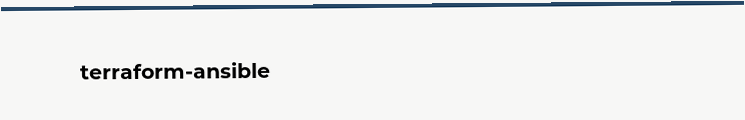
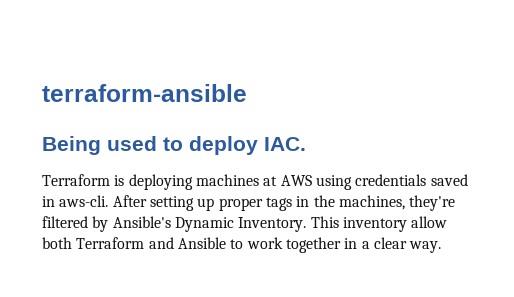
(271, 70) none -> [42,136,306,155] [42,174,468,190] [42,195,456,211] [42,216,448,232] [42,237,442,253] // Being used to deploy IAC. // Terraform is deploying machines at AWS using credentials saved in aws-cli. After setting up proper tags in the machines, they're filtered by Ansible's Dynamic Inventory. This inventory allow both Terraform and Ansible to work together in a clear way.

